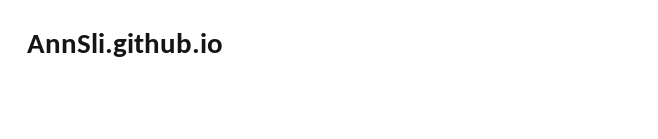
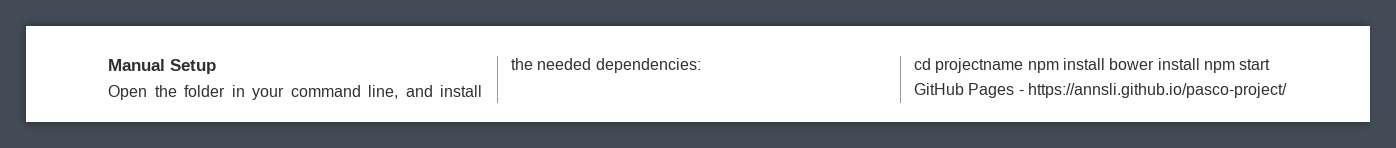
[27,33,223,57] AnnSli.github.io -> [108,59,216,74] [108,85,482,100] [511,58,701,73] [914,58,1271,73] [914,83,1287,98] Manual Setup // Open the folder in your command line, and install the needed dependencies: // cd projectname npm install bower install npm start // GitHub Pages - https://annsli.github.io/pasco-project/

